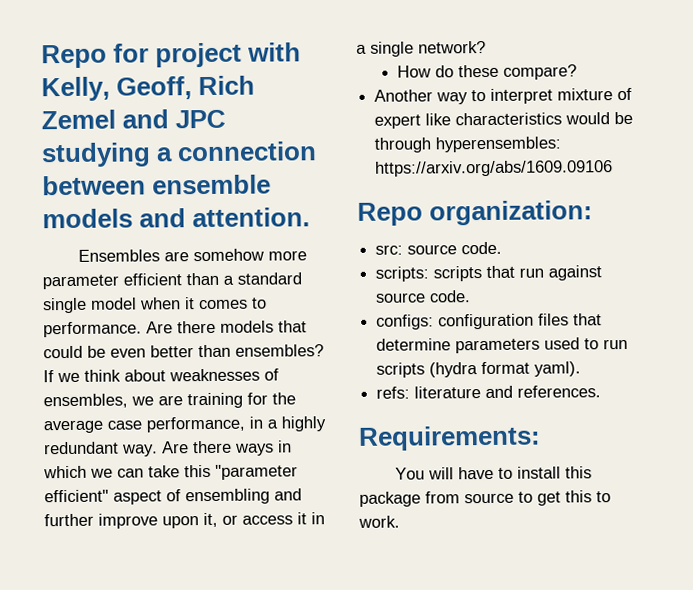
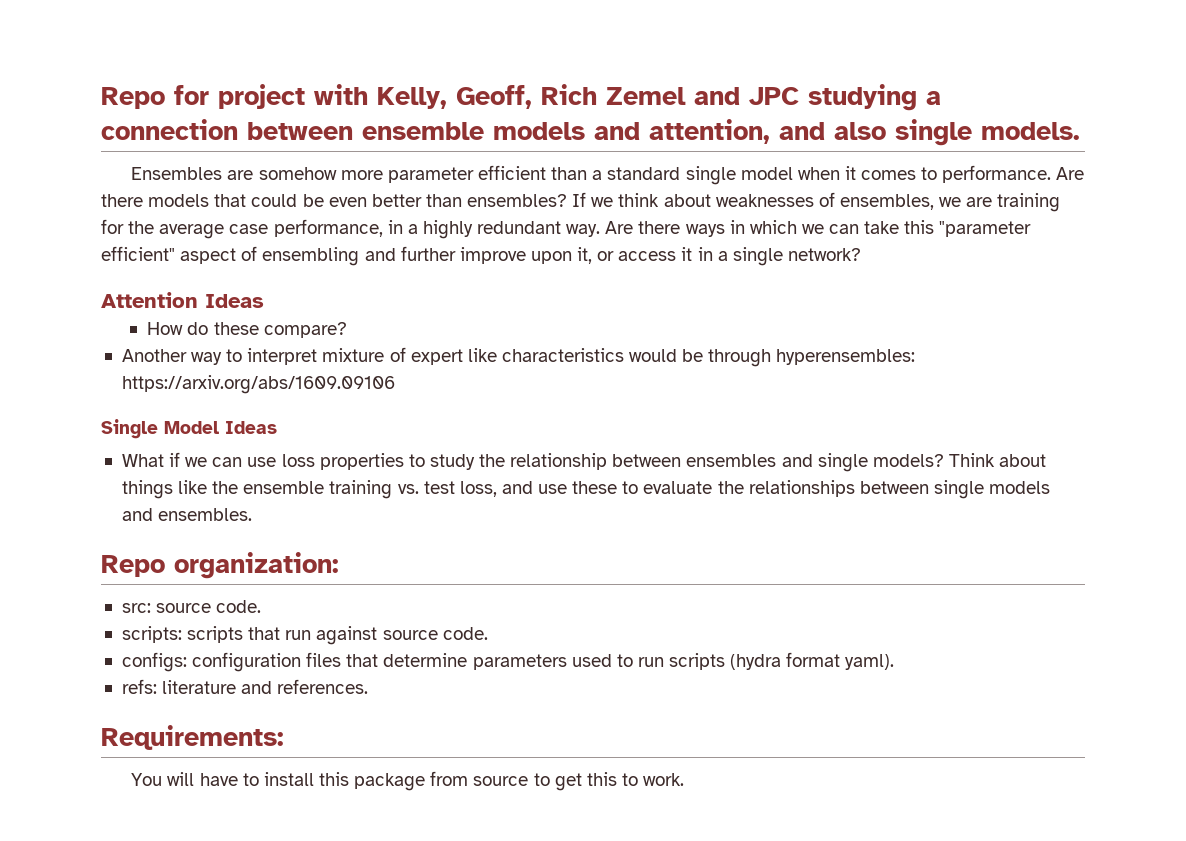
[192,207,311,228] attention. -> [649,119,1080,146] attention, and also single models.
(486, 47) none -> [101,292,264,308] // Attention Ideas
(614, 168) none -> [101,419,277,439] [121,452,1047,472] [121,480,1051,499] [121,508,253,521] // Single Model Ideas // What if we can use loss properties to study the relationship between ensembles and single models? Think about things like the ensemble training vs. test loss, and use these to evaluate the relationships between single models and ensembles.

